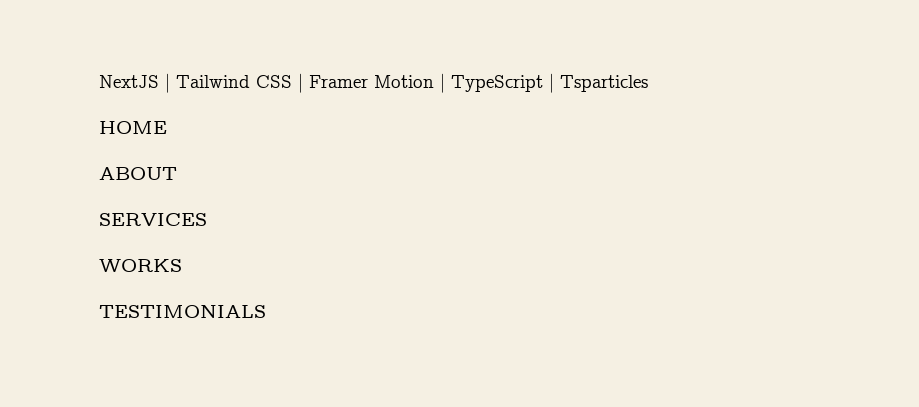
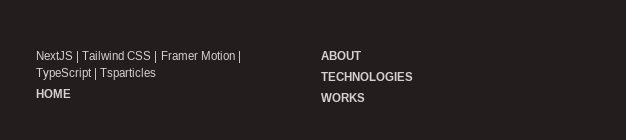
[99,213,207,226] SERVICES -> [321,72,413,81] TECHNOLOGIES
[99,305,266,318] // TESTIMONIALS -> (365, 97) none

